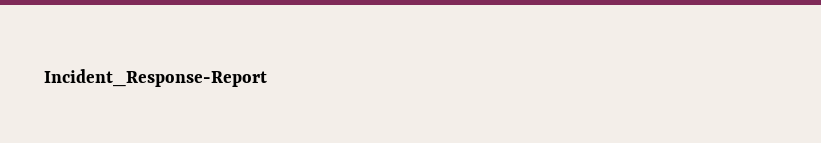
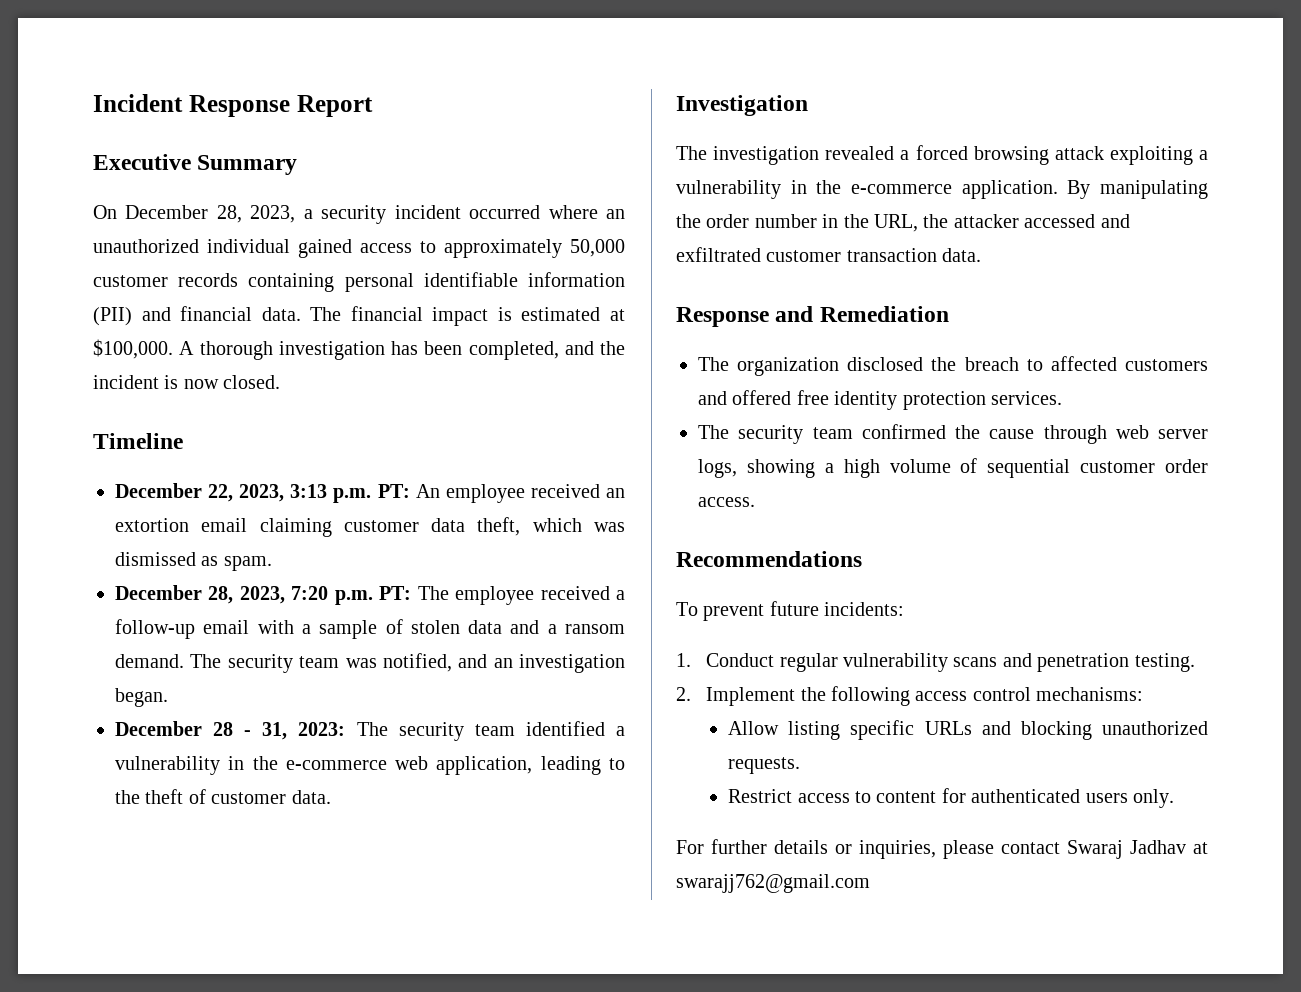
[44,69,267,87] Incident_Response-Report -> [93,94,373,117] [93,154,298,175] [93,205,625,224] [93,239,625,258] [93,272,625,292] [93,306,625,326] [93,339,625,360] [93,375,281,389] [93,433,183,449] [115,483,625,503] [115,517,625,537] [115,552,272,571] [115,585,625,605] [115,619,626,639] [115,653,625,673] [115,688,168,707] [115,721,625,741] [115,756,625,775] [115,789,331,804] [676,95,808,116] [676,145,1208,165] [676,180,1208,199] [676,214,1130,232] [676,247,982,262] [676,306,949,327] [698,356,1208,376] [698,390,1062,410] [698,424,1208,444] [698,458,1208,478] [698,497,755,507] [676,551,862,567] [676,601,905,621] [676,653,1195,672] [676,686,1144,706] [728,720,1208,740] [728,757,801,774] [728,788,1175,808] [676,839,1208,859] [676,874,870,893] Incident Response Report // Executive Summary // On December 28, 2023, a security incident occurred where an unauthorized individual gained access to approximately 50,000 customer records containing personal identifiable information (PII) and financial data. The financial impact is estimated at $100,000. A thorough investigation has been completed, and the incident is now closed. // Timeline // December 22, 2023, 3:13 p.m. PT: An employee received an extortion email claiming customer data theft, which was dismissed as spam. // December 28, 2023, 7:20 p.m. PT: The employee received a follow-up email with a sample of stolen data and a ransom demand. The security team was notified, and an investigation began. // December 28 - 31, 2023: The security team identified a vulnerability in the e-commerce web application, leading to the theft of customer data. // Investigation // The investigation revealed a forced browsing attack exploiting a vulnerability in the e-commerce application. By manipulating the order number in the URL, the attacker accessed and exfiltrated customer transaction data. // Response and Remediation // The organization disclosed the breach to affected customers and offered free identity protection services. // The security team confirmed the cause through web server logs, showing a high volume of sequential customer order access. // Recommendations // To prevent future incidents: // 1. Conduct regular vulnerability scans and penetration testing. // 2. Implement the following access control mechanisms: // Allow listing specific URLs and blocking unauthorized requests. // Restrict access to content for authenticated users only. // For further details or inquiries, please contact Swaraj Jadhav at swarajj762@gmail.com

